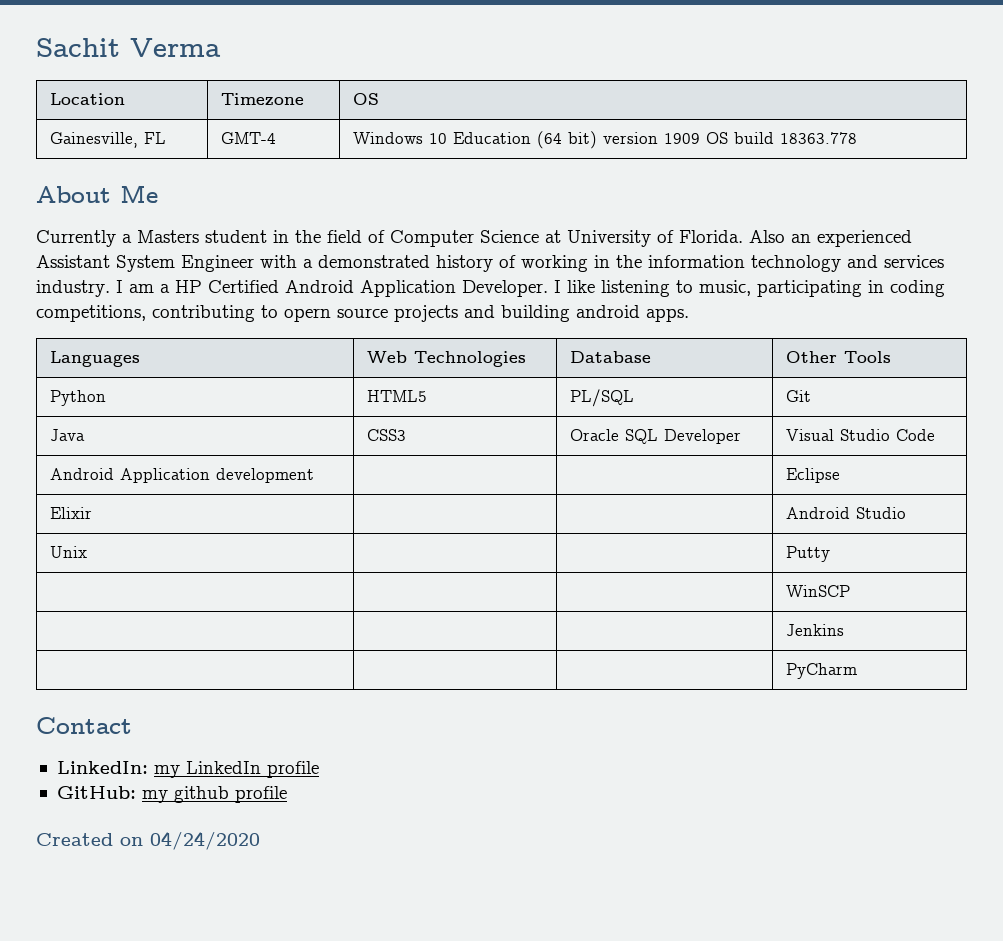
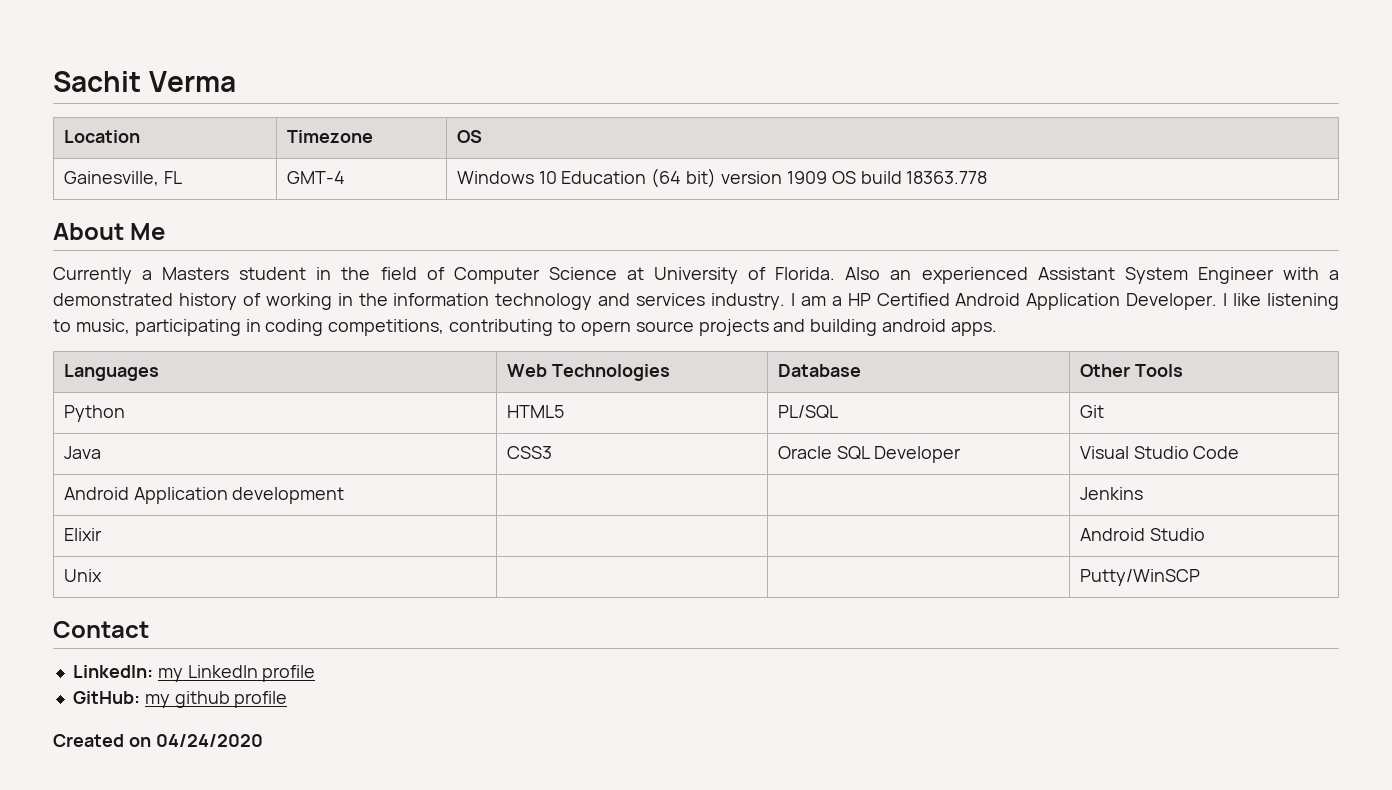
[786,468,841,483] Eclipse -> [1079,487,1143,500] Jenkins
[786,546,831,562] [786,585,851,597] [786,624,845,636] [786,663,858,679] Putty // | | | WinSCP // | | | Jenkins // | | | PyCharm -> [1079,569,1200,586] Putty/WinSCP

